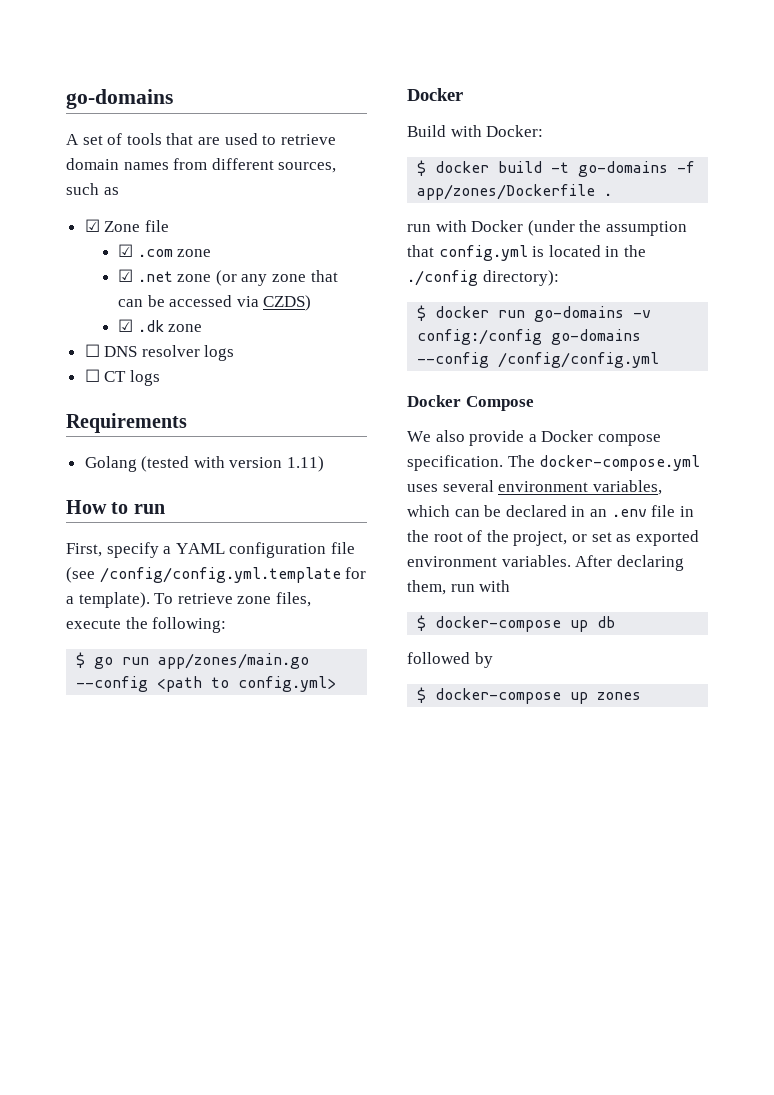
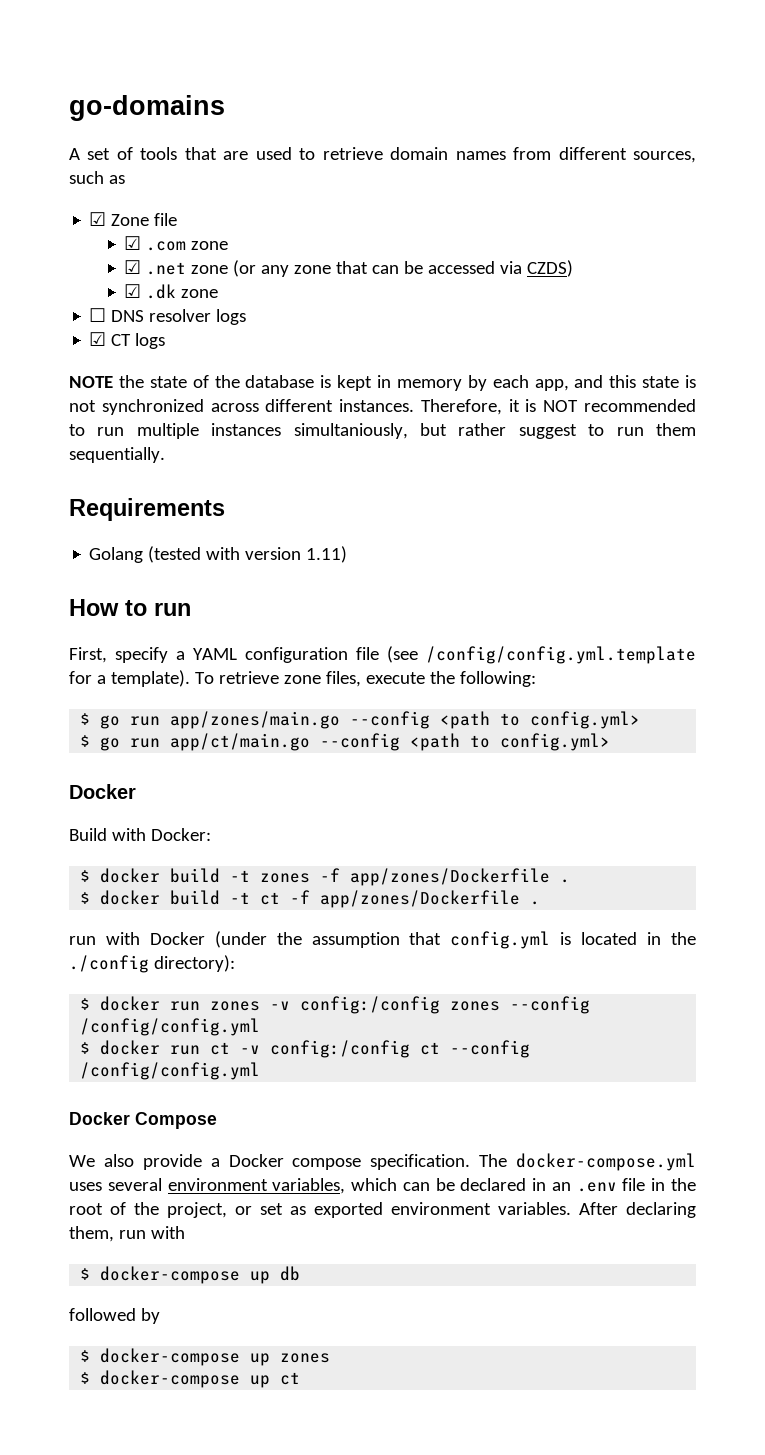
[84,369,100,382] ☐ -> [89,332,107,346] ☑
(160, 378) none -> [69,375,696,391] [69,399,696,415] [69,423,696,439] [69,447,165,463] // NOTE the state of the database is kept in memory by each app, and this state is not synchronized across different instances. Therefore, it is NOT recommended to run multiple instances simultaniously, but rather suggest to run them sequentially.
(337, 684) none -> [80,733,611,751] // $ go run app/ct/main.go --config <path to config.yml>
[578,161,669,177] go-domains -> [260,868,571,886] [80,890,281,905] zones -f app/zones/Dockerfile . // $ docker build -t ct
[534,306,652,322] [417,329,642,345] go-domains -v config:/config go-domains -> [210,996,591,1014] [80,1018,261,1036] [80,1040,441,1058] zones -v config:/config zones --config /config/config.yml // $ docker run ct -v config:/config ct
(642, 696) none -> [80,1370,301,1388] // $ docker-compose up ct

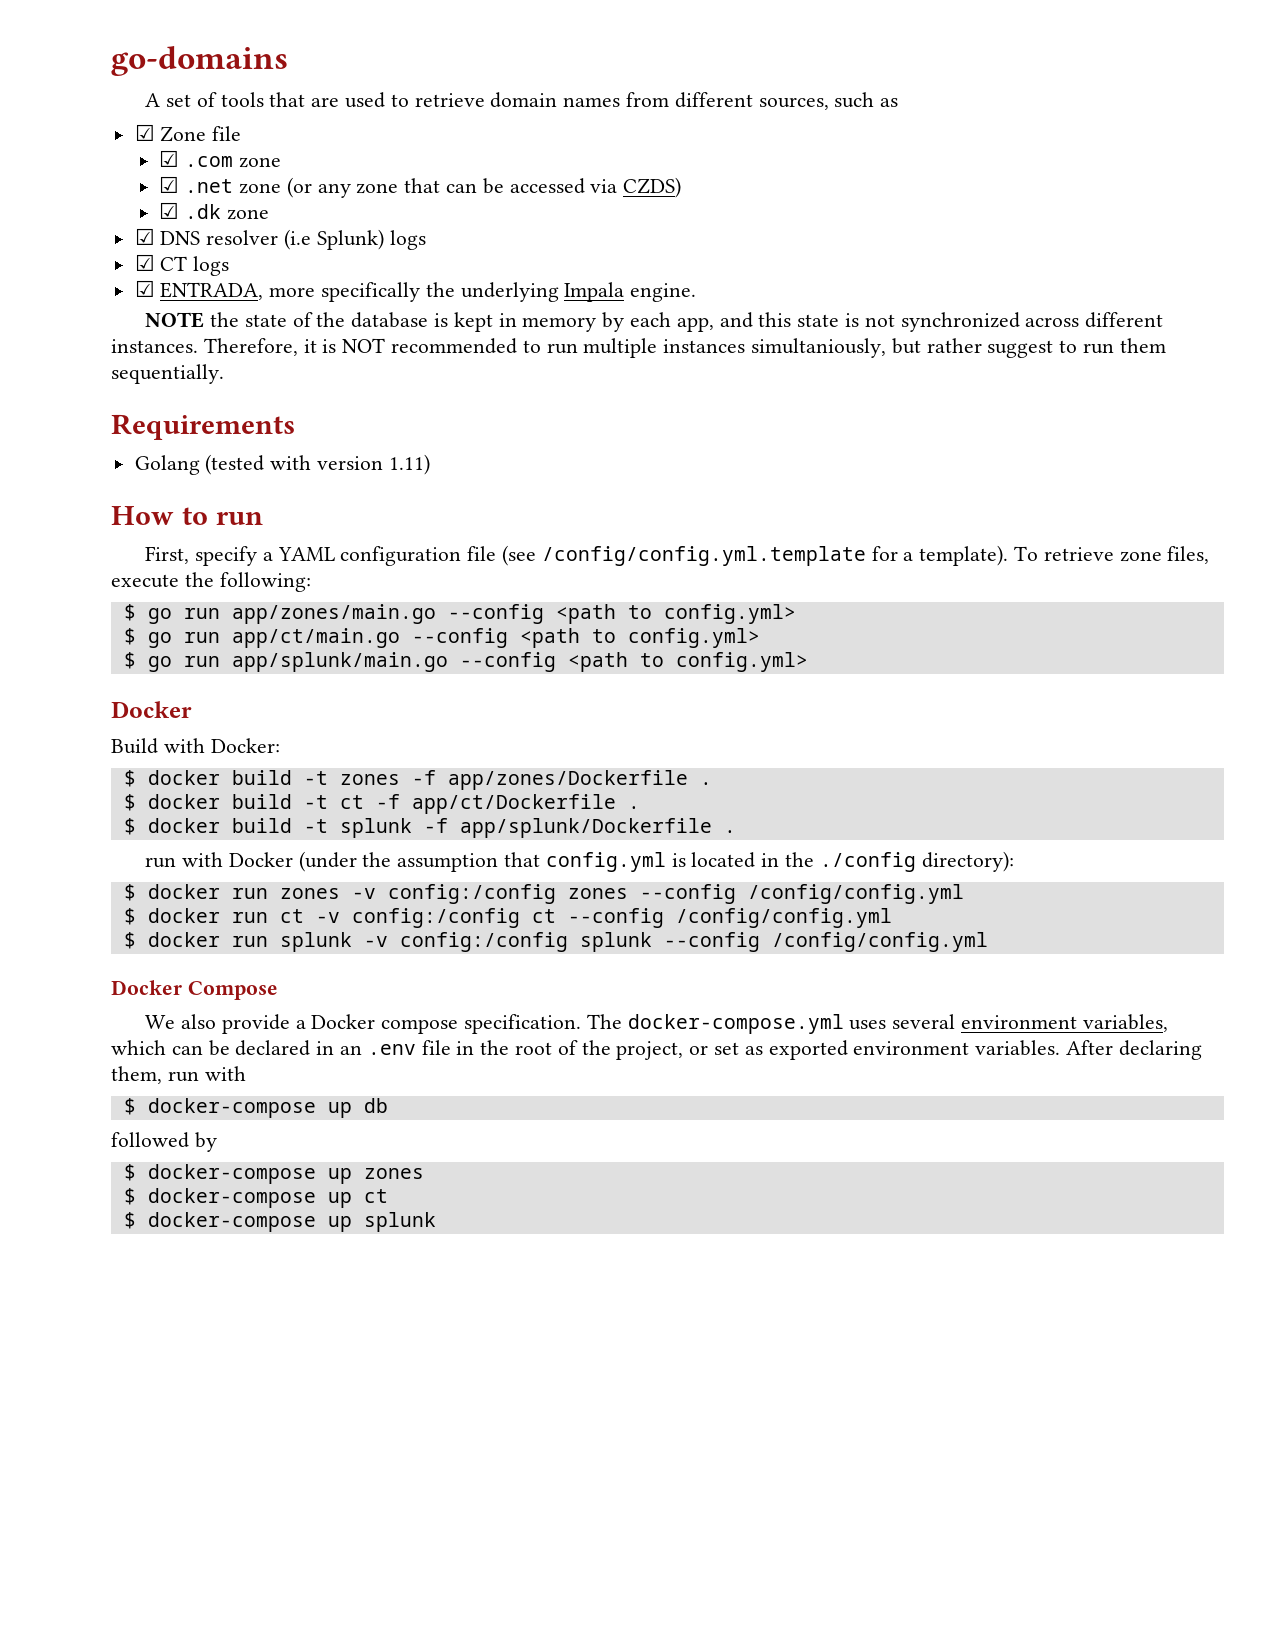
[89,308,107,322] ☐ -> [134,228,155,245] ☑
(212, 315) none -> [284,229,384,250] (i.e Splunk)
(166, 341) none -> [134,280,697,302] // ☑ ENTRADA, more specifically the underlying Impala engine.
(611, 742) none -> [123,652,808,672] // $ go run app/splunk/main.go --config <path to config.yml>
[320,890,521,908] app/zones/Dockerfile -> [411,794,640,814] [123,818,712,838] app/ct/Dockerfile . // $ docker build -t splunk -f app/splunk/Dockerfile
(261, 1071) none -> [123,932,988,952] // $ docker run splunk -v config:/config splunk --config /config/config.yml
(301, 1378) none -> [123,1212,436,1232] // $ docker-compose up splunk

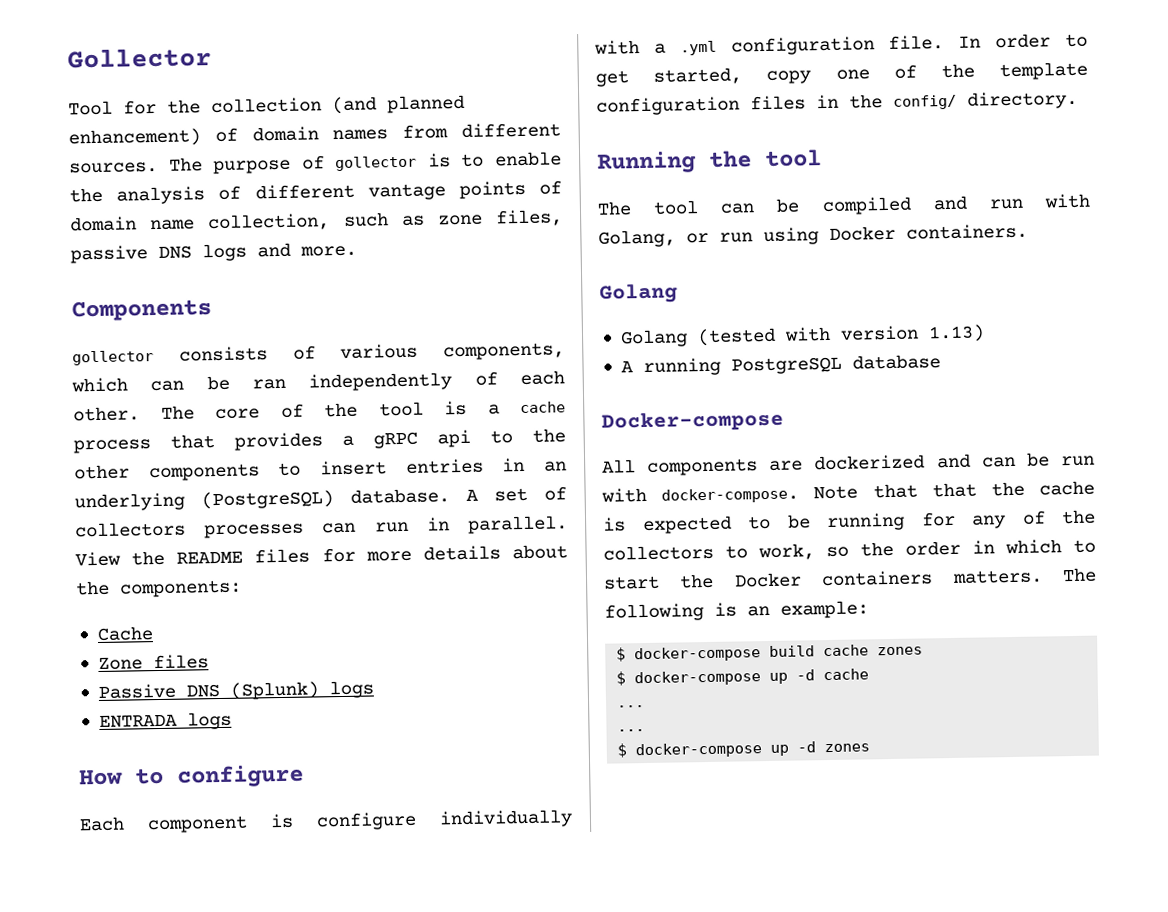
[111,46,288,76] [145,92,899,110] [134,124,242,142] [159,150,281,168] [159,176,682,198] [159,202,269,220] [134,228,426,250] [134,254,230,276] [134,280,697,302] [145,312,1164,332] [111,338,1166,358] [111,364,224,384] [111,414,295,440] [134,454,430,475] [111,506,263,525] [145,545,1210,566] [111,572,311,592] [123,604,796,624] [123,628,760,648] [123,652,808,672] [111,701,192,718] [111,738,280,754] [123,770,712,790] [123,794,640,814] [123,818,736,838] [145,851,1014,872] [123,884,964,904] [123,908,892,928] [123,932,988,952] [111,980,278,1000] [145,1014,1168,1034] [111,1040,1202,1060] [111,1066,246,1084] [123,1098,388,1118] [111,1132,217,1152] [123,1164,352,1184] go-domains // A set of tools that are used to retrieve domain names from different sources, such as // ☑ Zone file // ☑ .com zone // ☑ .net zone (or any zone that can be accessed via CZDS) // ☑ .dk zone // ☑ DNS resolver (i.e Splunk) logs // ☑ CT logs // ☑ ENTRADA, more specifically the underlying Impala engine. // NOTE the state of the database is kept in memory by each app, and this state is not synchronized across different instances. Therefore, it is NOT recommended to run multiple instances simultaniously, but rather suggest to run them sequentially. // Requirements // Golang (tested with version 1.11) // How to run // First, specify a YAML configuration file (see /config/config.yml.template for a template). To retrieve zone files, execute the following: // $ go run app/zones/main.go --config <path to config.yml> // $ go run app/ct/main.go --config <path to config.yml> // $ go run app/splunk/main.go --config <path to config.yml> // Docker // Build with Docker: // $ docker build -t zones -f app/zones/Dockerfile . // $ docker build -t ct -f app/ct/Dockerfile . // $ docker build -t splunk -f app/splunk/Dockerfile . // run with Docker (under the assumption that config.yml is located in the ./config directory): // $ docker run zones -v config:/config zones --config /config/config.yml // $ docker run ct -v config:/config ct --config /config/config.yml // $ docker run splunk -v config:/config splunk --config /config/config.yml // Docker Compose // We also provide a Docker compose specification. The docker-compose.yml uses several environment variables, which can be declared in an .env file in the root of the project, or set as exported environment variables. After declaring them, run with // $ docker-compose up db // followed by // $ docker-compose up -> [67,48,212,69] [68,94,465,116] [68,122,561,148] [69,151,562,175] [69,180,562,205] [70,209,564,232] [70,242,357,264] [71,299,212,322] [72,342,565,366] [71,370,565,393] [73,400,566,422] [73,428,566,454] [74,457,567,482] [74,486,567,512] [75,515,568,539] [75,544,568,567] [75,579,242,598] [96,626,153,642] [97,654,209,671] [97,680,374,700] [98,711,232,730] [79,764,304,788] [79,809,573,834] [594,33,1088,56] [595,61,1088,87] [596,90,1078,116] [597,149,822,174] [597,193,1090,216] [598,223,1028,248] [599,283,678,304] [619,324,985,348] [620,354,941,377] [601,410,784,433] [602,452,1095,476] [601,480,1095,504] [603,509,1096,535] [603,539,1096,561] [603,567,1097,590] [604,600,869,622] [616,644,870,663] Gollector // Tool for the collection (and planned enhancement) of domain names from different sources. The purpose of gollector is to enable the analysis of different vantage points of domain name collection, such as zone files, passive DNS logs and more. // Components // gollector consists of various components, which can be ran independently of each other. The core of the tool is a cache process that provides a gRPC api to the other components to insert entries in an underlying (PostgreSQL) database. A set of collectors processes can run in parallel. View the README files for more details about the components: // Cache // Zone files // Passive DNS (Splunk) logs // ENTRADA logs // How to configure // Each component is configure individually with a .yml configuration file. In order to get started, copy one of the template configuration files in the config/ directory. // Running the tool // The tool can be compiled and run with Golang, or run using Docker containers. // Golang // Golang (tested with version 1.13) // A running PostgreSQL database // Docker-compose // All components are dockerized and can be run with docker-compose. Note that that the cache is expected to be running for any of the collectors to work, so the order in which to start the Docker containers matters. The following is an example: // $ docker-compose build cache
[363,1189,388,1203] [123,1212,436,1232] ct // $ docker-compose up splunk -> [796,668,870,681] [617,705,646,708] [617,729,646,732] [617,741,871,759] -d cache // ... // ... // $ docker-compose up -d zones

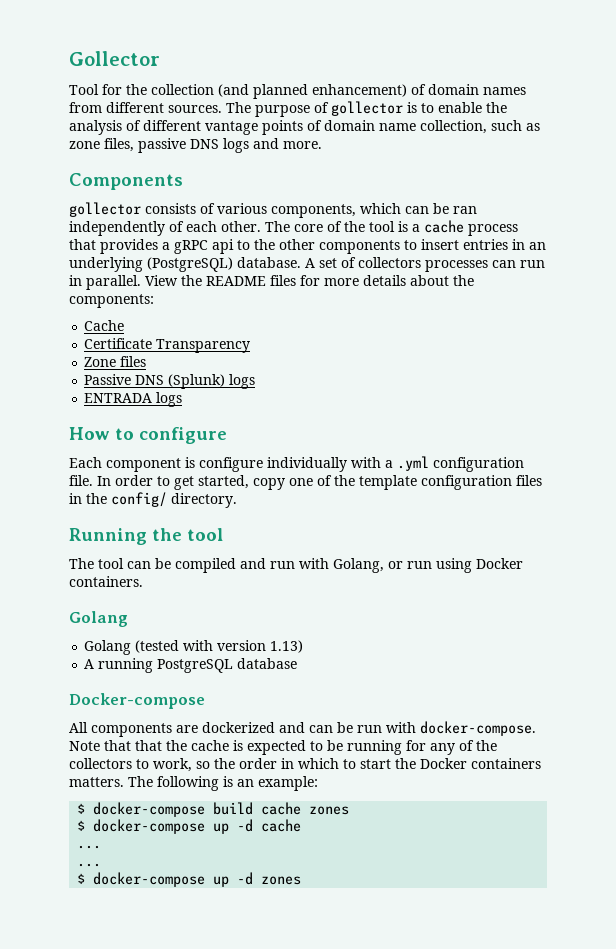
(153, 634) none -> [84,338,251,353] // Certificate Transparency

